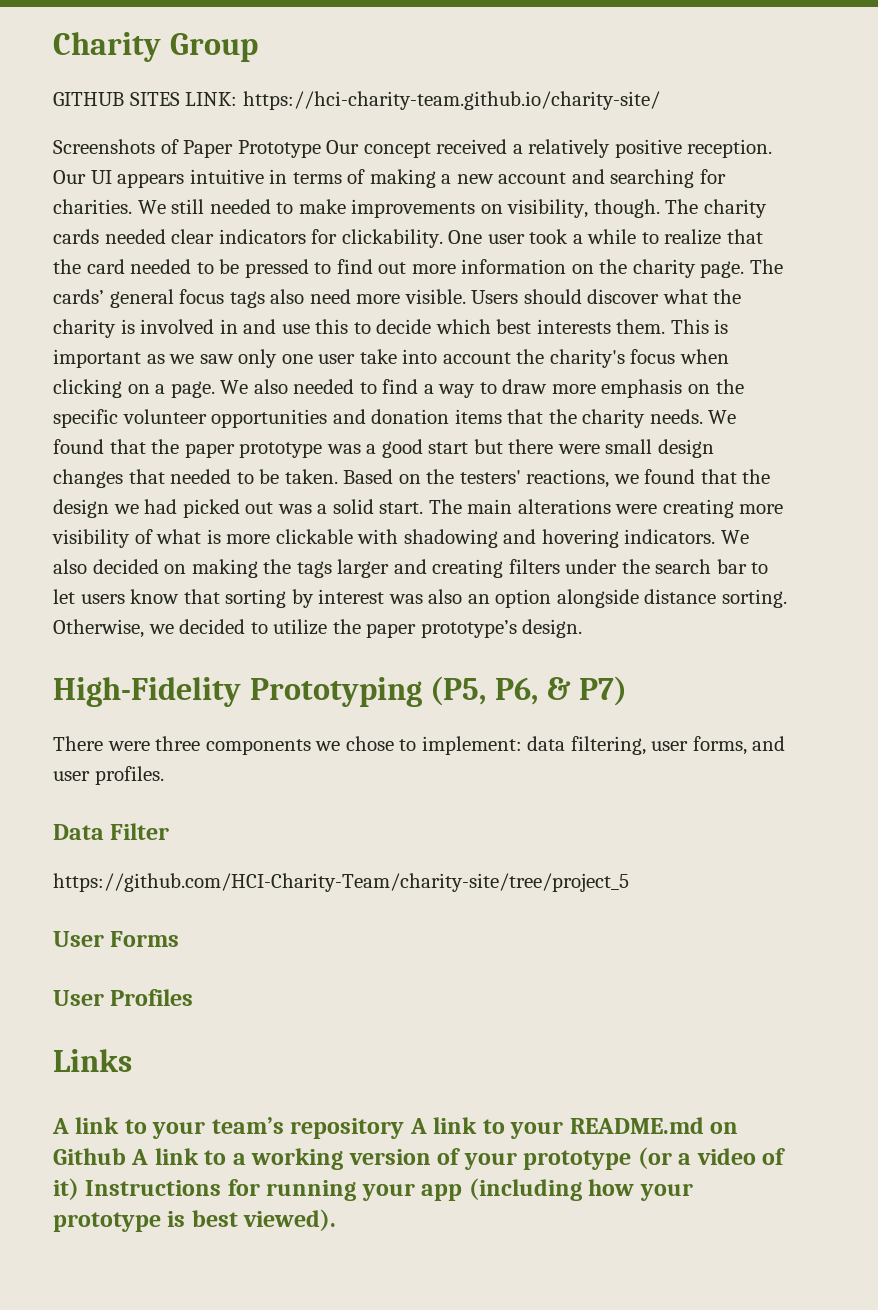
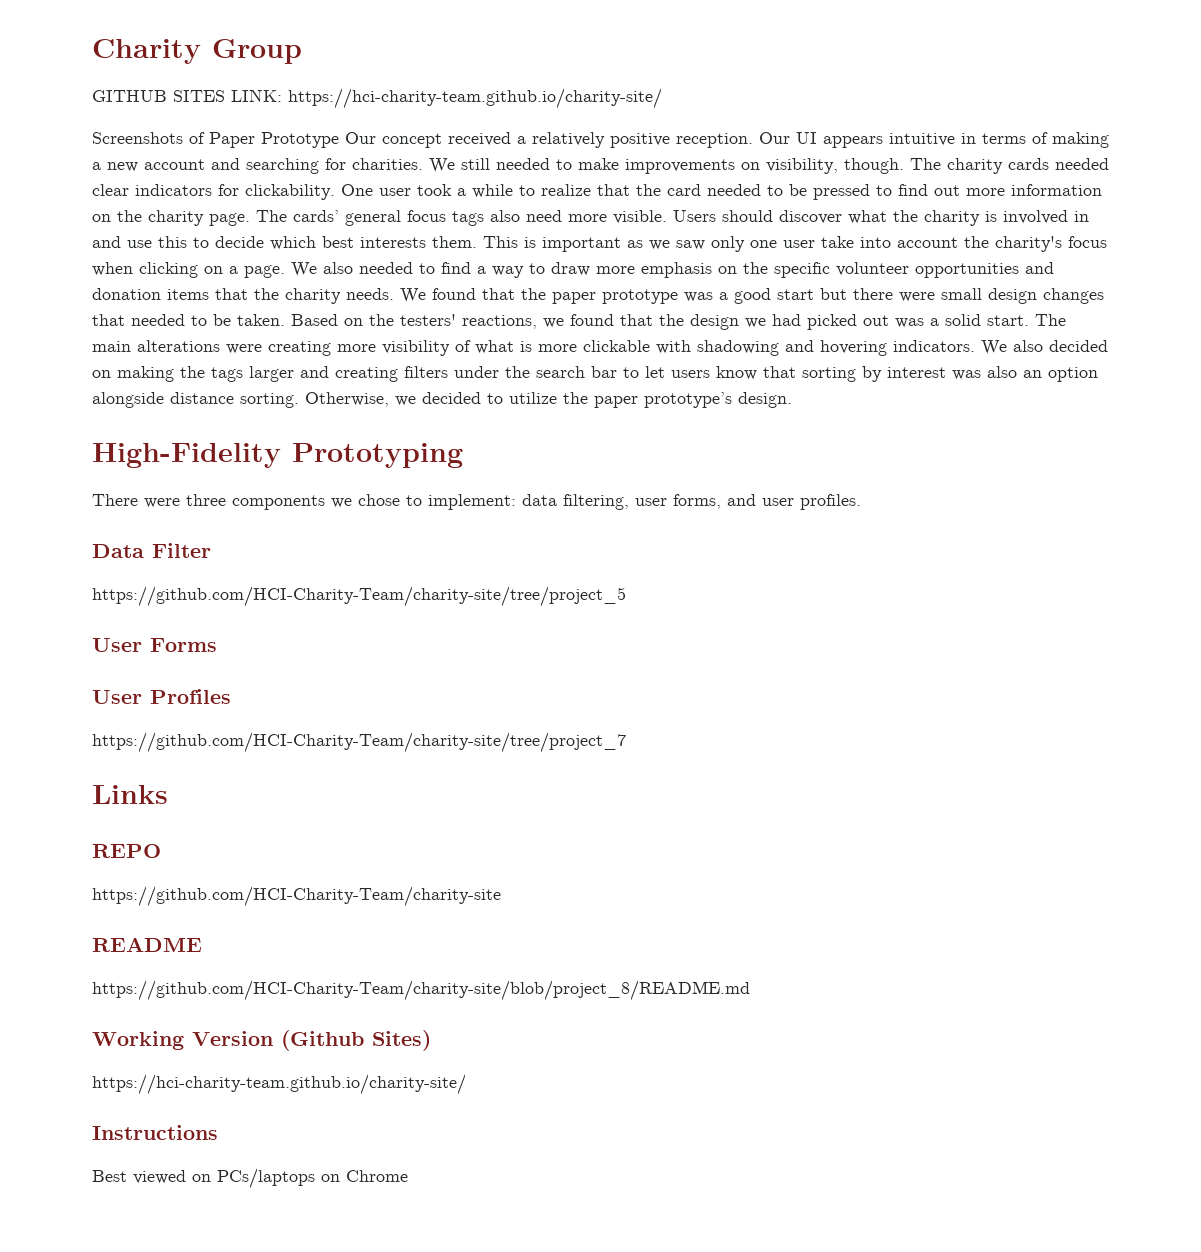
[430,676,628,706] (P5, P6, & P7) -> (463, 455) none
(194, 997) none -> [92,732,626,753] // https://github.com/HCI-Charity-Team/charity-site/tree/project_7
[52,1117,739,1139] [53,1147,786,1170] [53,1178,693,1201] [53,1209,337,1232] A link to your team’s repository A link to your README.md on Github A link to a working version of your prototype (or a video of it) Instructions for running your app (including how your prototype is best viewed). -> [92,844,161,858] [92,886,501,907] [92,937,202,952] [92,980,750,1001] [92,1030,431,1051] [92,1074,466,1095] [92,1125,218,1140] [92,1168,408,1189] REPO // https://github.com/HCI-Charity-Team/charity-site // README // https://github.com/HCI-Charity-Team/charity-site/blob/project_8/README.md // Working Version (Github Sites) // https://hci-charity-team.github.io/charity-site/ // Instructions // Best viewed on PCs/laptops on Chrome

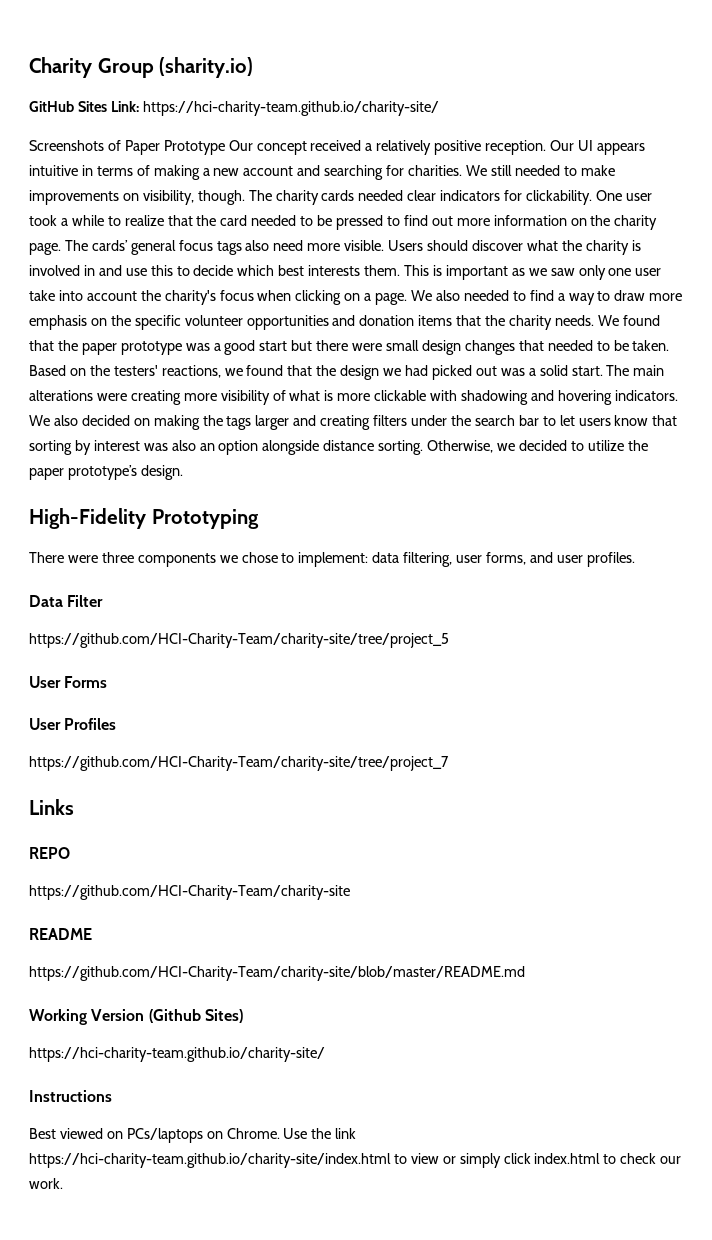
[92,89,282,102] // GITHUB SITES LINK: -> [159,57,254,78] [29,101,139,112] (sharity.io) // GitHub Sites Link:
[92,980,750,1001] https://github.com/HCI-Charity-Team/charity-site/blob/project_8/README.md -> [29,966,525,981] https://github.com/HCI-Charity-Team/charity-site/blob/master/README.md
[346,1170,408,1182] Chrome -> [226,1128,357,1139] [29,1153,682,1168] [29,1178,63,1189] Chrome. Use the link https://hci-charity-team.github.io/charity-site/index.html to view or simply click index.html to check our work.

